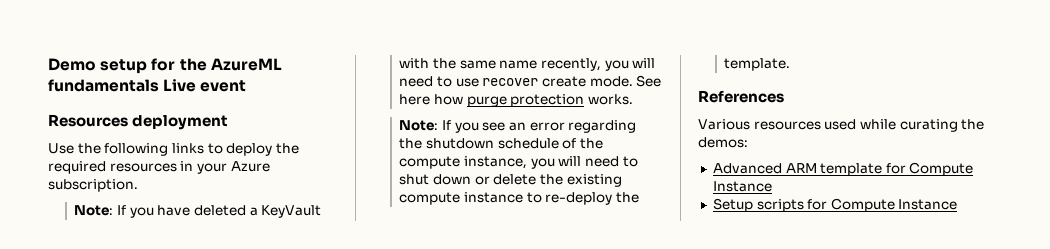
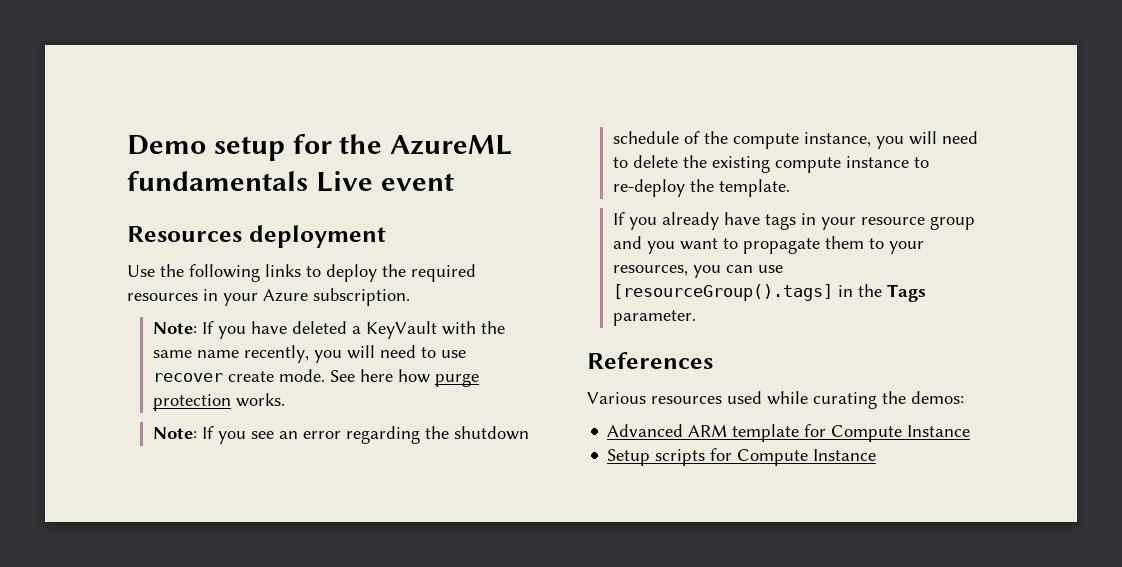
[399,174,490,185] shut down or -> (628, 162) none
(791, 64) none -> [612,212,975,230] [612,236,924,254] [612,265,783,278] [612,284,926,302] [612,310,696,326] // If you already have tags in your resource group and you want to propagate them to your resources, you can use [resourceGroup().tags] in the Tags parameter.

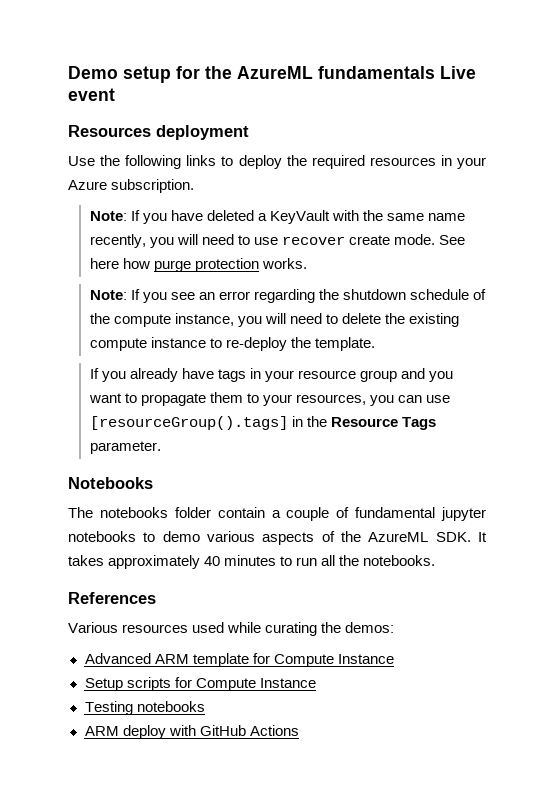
(882, 290) none -> [330,417,398,427] Resource
(696, 318) none -> [68,477,153,489] [68,507,486,521] [68,531,487,545] [68,555,436,569] // Notebooks // The notebooks folder contain a couple of fundamental jupyter notebooks to demo various aspects of the AzureML SDK. It takes approximately 40 minutes to run all the notebooks.
(877, 455) none -> [84,701,205,715] [84,725,299,739] // Testing notebooks // ARM deploy with GitHub Actions

